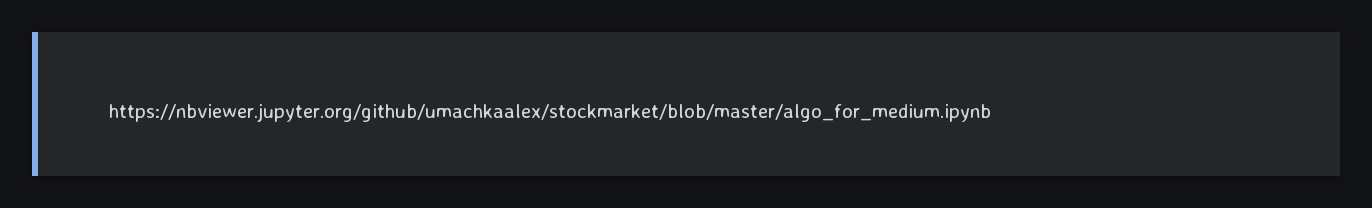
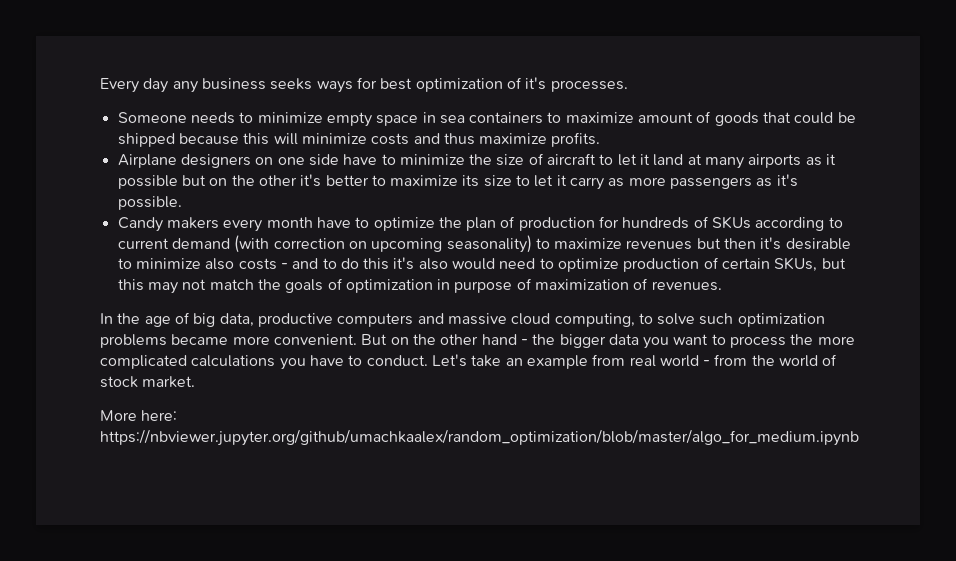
[109,103,991,122] https://nbviewer.jupyter.org/github/umachkaalex/stockmarket/blob/master/algo_for_medium.ipynb -> [100,77,628,93] [117,111,856,127] [117,132,601,147] [117,153,837,169] [117,174,798,190] [117,196,182,210] [117,216,843,232] [117,235,851,253] [117,257,846,272] [117,278,722,294] [100,312,825,327] [100,334,855,349] [100,354,838,370] [100,376,196,388] [100,410,178,421] [100,429,859,446] Every day any business seeks ways for best optimization of it's processes. // Someone needs to minimize empty space in sea containers to maximize amount of goods that could be shipped because this will minimize costs and thus maximize profits. // Airplane designers on one side have to minimize the size of aircraft to let it land at many airports as it possible but on the other it's better to maximize its size to let it carry as more passengers as it's possible. // Candy makers every month have to optimize the plan of production for hundreds of SKUs according to current demand (with correction on upcoming seasonality) to maximize revenues but then it's desirable to minimize also costs - and to do this it's also would need to optimize production of certain SKUs, but this may not match the goals of optimization in purpose of maximization of revenues. // In the age of big data, productive computers and massive cloud computing, to solve such optimization problems became more convenient. But on the other hand - the bigger data you want to process the more complicated calculations you have to conduct. Let's take an example from real world - from the world of stock market. // More here: https://nbviewer.jupyter.org/github/umachkaalex/random_optimization/blob/master/algo_for_medium.ipynb

